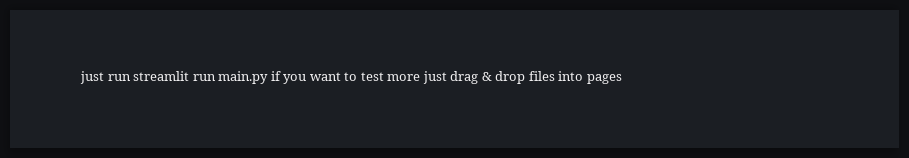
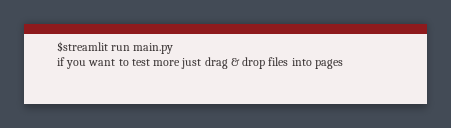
[80,71,190,84] just run streamlit -> [57,41,108,52] $streamlit
(269, 77) none -> (174, 48) //

